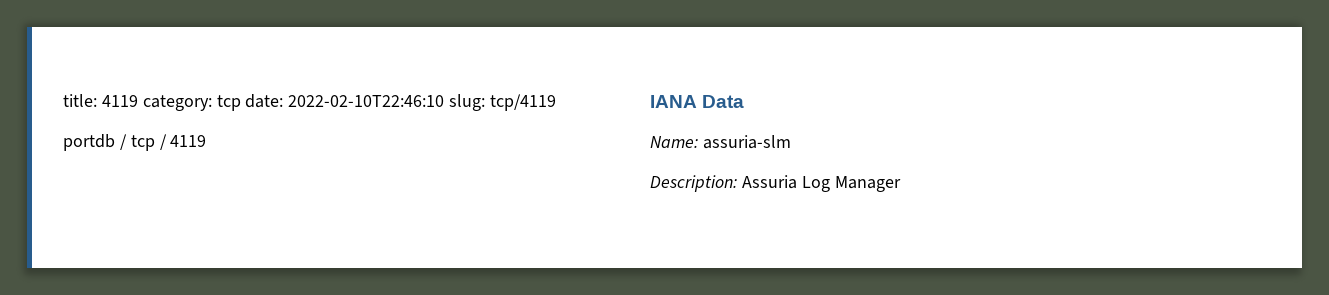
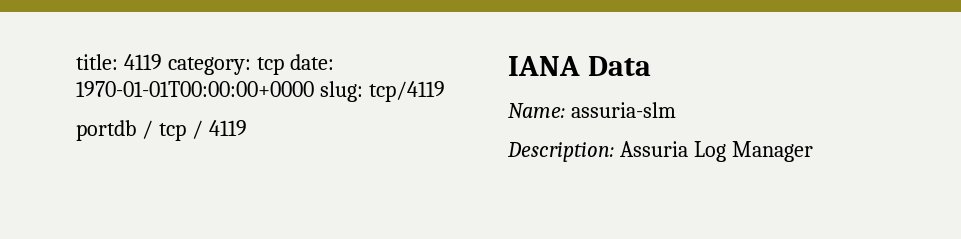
[288,95,445,107] 2022-02-10T22:46:10 -> [76,81,314,97] 1970-01-01T00:00:00+0000

